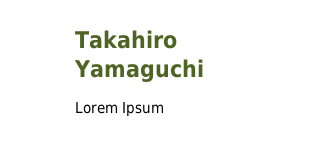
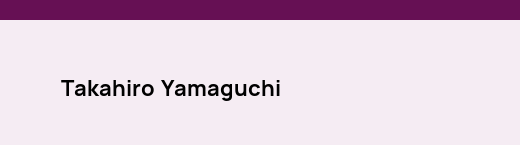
[75,102,164,117] // Lorem Ipsum -> (281, 90) none

